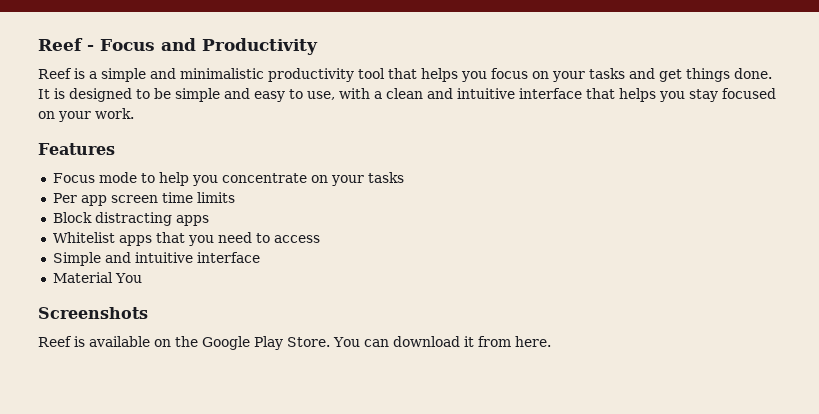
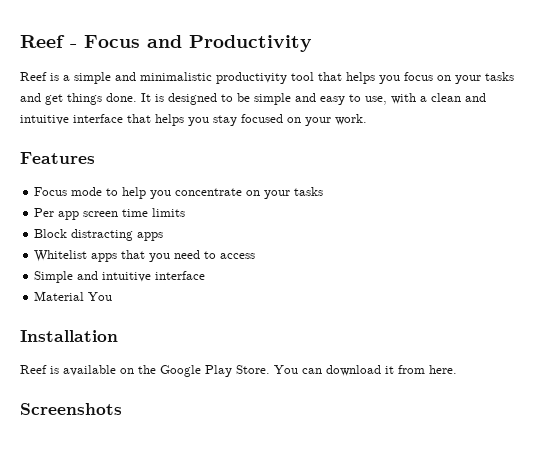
[38,307,148,319] Screenshots -> [20,330,118,342] Installation
(551, 341) none -> [20,403,122,415] // Screenshots

